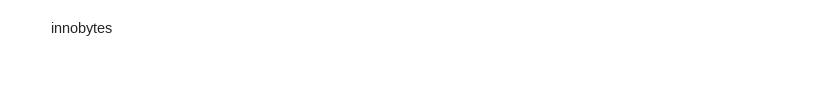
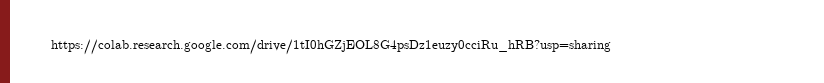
[51,22,112,36] innobytes -> [51,39,611,55] https://colab.research.google.com/drive/1tI0hGZjEOL8G4psDz1euzy0cciRu_hRB?usp=sharing

